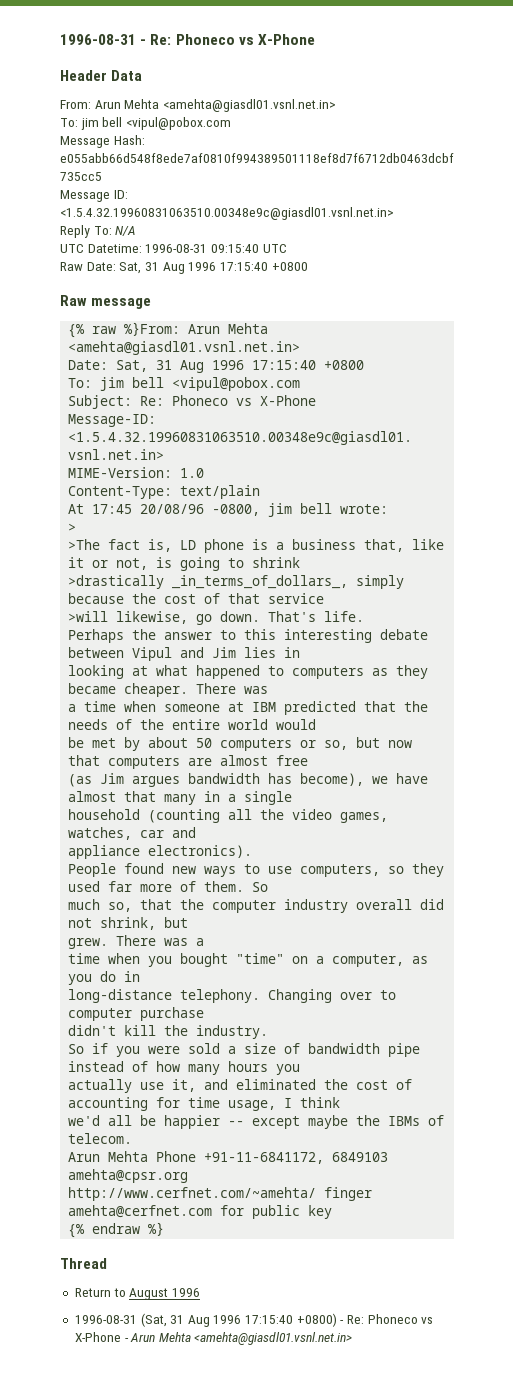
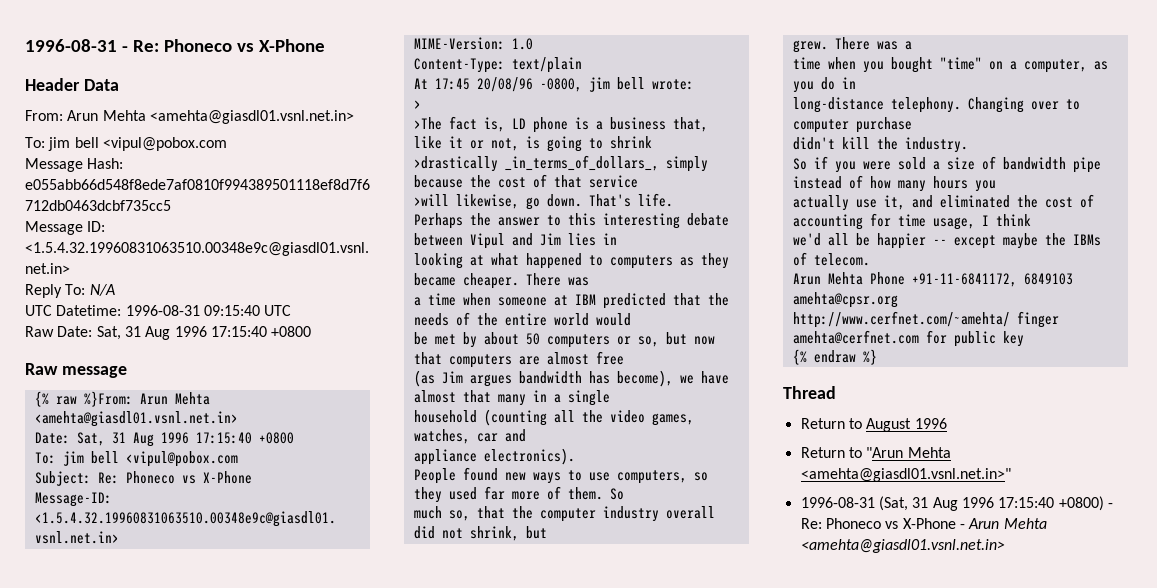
(200, 1292) none -> [800,447,951,458] [800,468,1011,482] // Return to "Arun Mehta <amehta@giasdl01.vsnl.net.in>"

